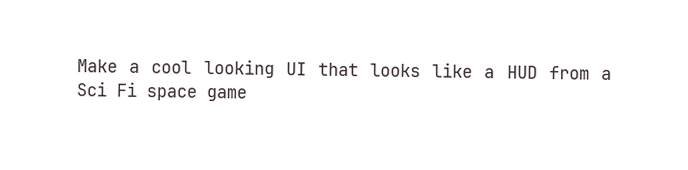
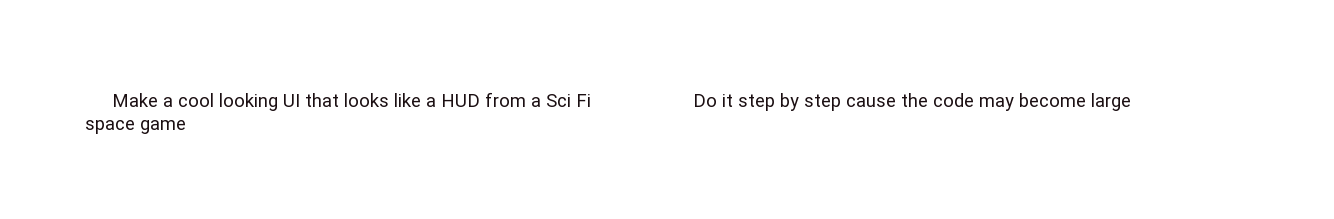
(247, 94) none -> [693,93,1131,111] // Do it step by step cause the code may become large

